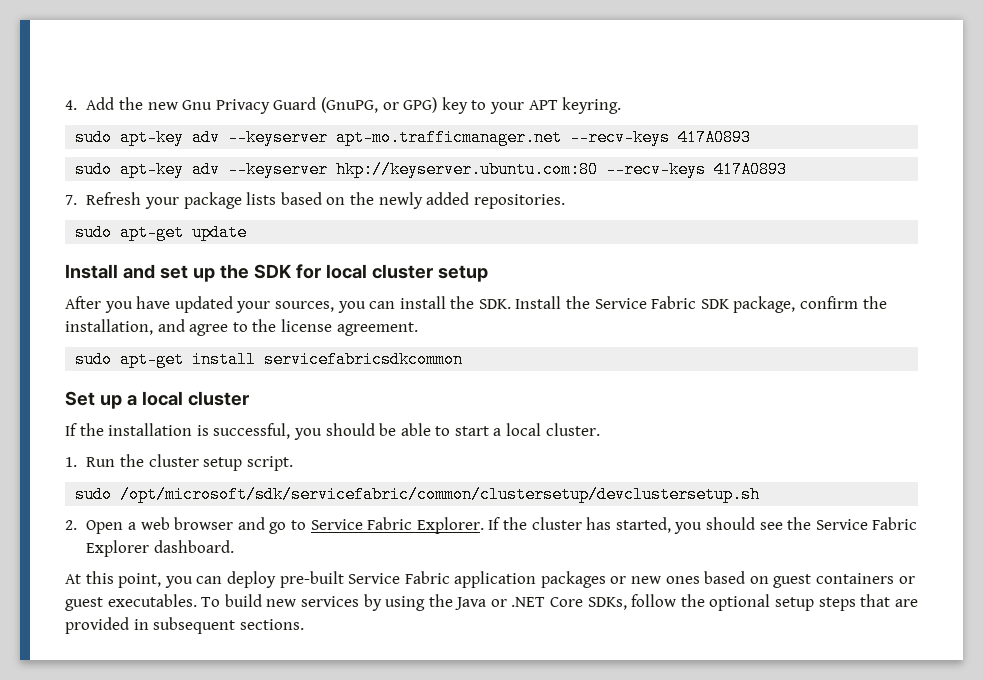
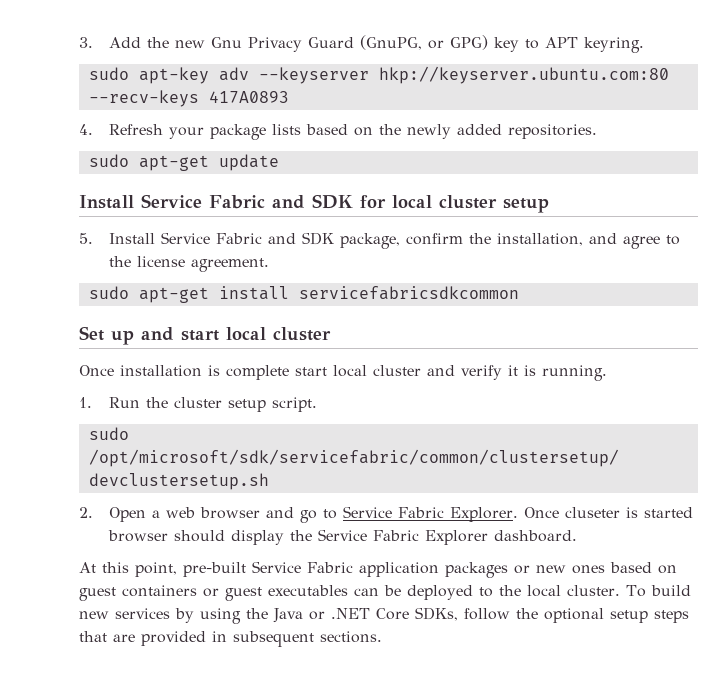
[65,100,77,110] 4. -> [79,37,93,48] 3.
[489,102,524,114] your -> (539, 44) none
[75,129,752,146] // sudo apt-key adv --keyserver apt-mo.trafficmanager.net --recv-keys 417A0893 -> (644, 45) none
[65,195,77,205] 7. -> [79,124,93,135] 4.
[122,264,249,282] and set up the -> [141,194,305,209] Service Fabric and
[65,296,697,313] After you have updated your sources, you can install the SDK. Install the Service Fabric -> [79,232,296,244] 5. Install Service Fabric and
[126,395,137,406] a -> [141,327,219,341] and start
[65,423,600,440] If the installation is successful, you should be able to start a local cluster. -> [79,365,607,381] Once installation is complete start local cluster and verify it is running.
[488,517,783,534] If the cluster has started, you should see -> [523,507,693,518] [107,530,284,545] Once cluseter is started browser should display
[164,571,276,588] you can deploy -> (177, 569) none
[107,594,197,607] executables. -> [268,585,620,600] executables can be deployed to the local cluster.

